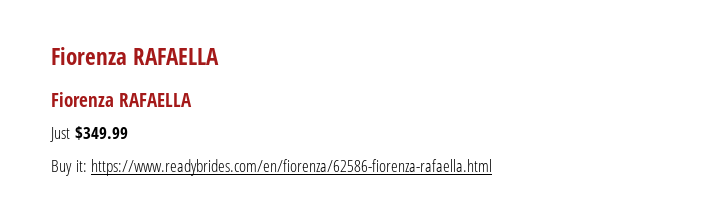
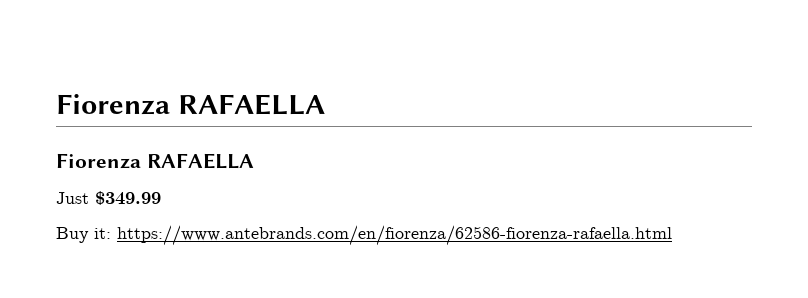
[91,159,493,176] https://www.readybrides.com/en/fiorenza/62586-fiorenza-rafaella.html -> [117,225,672,246] https://www.antebrands.com/en/fiorenza/62586-fiorenza-rafaella.html

